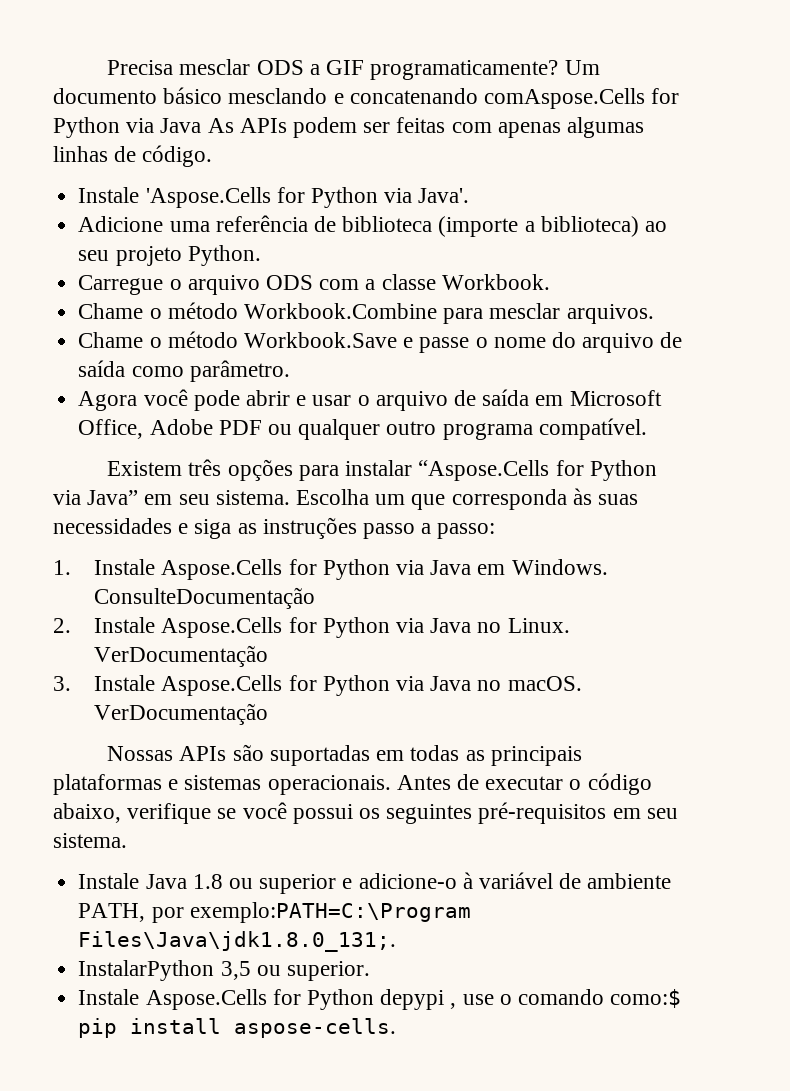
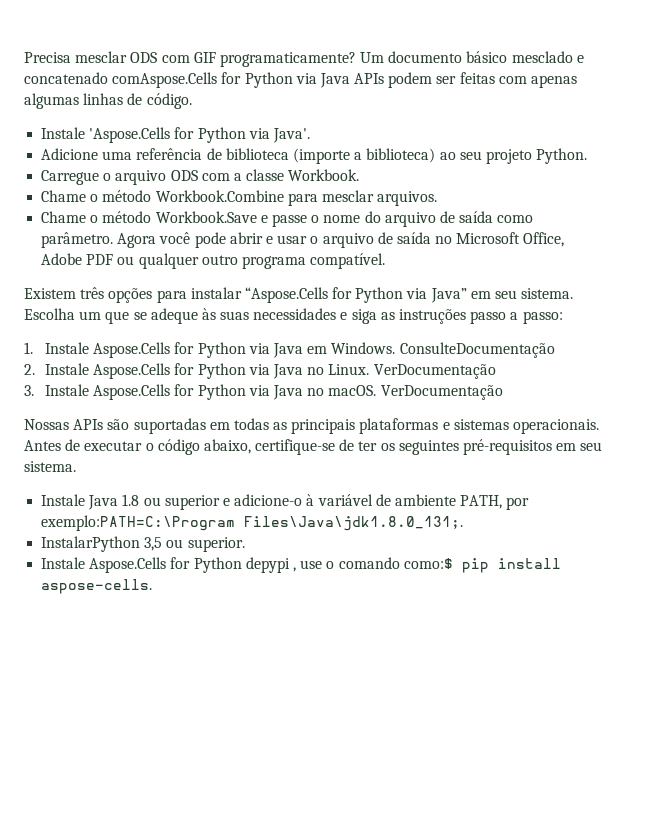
[309,64,320,75] a -> [161,55,190,63] com
[228,88,478,104] mesclando e concatenando -> [511,51,584,63] [24,72,108,84] mesclado e concatenado
[207,118,234,133] As -> (350, 80) none
(290, 371) // -> (114, 240) none
[535,395,564,406] em -> [435,236,453,244] no
[451,489,567,510] corresponda -> [133,308,198,324] se adeque
[127,802,353,824] verifique se você possui -> [255,439,378,455] certifique-se de ter

